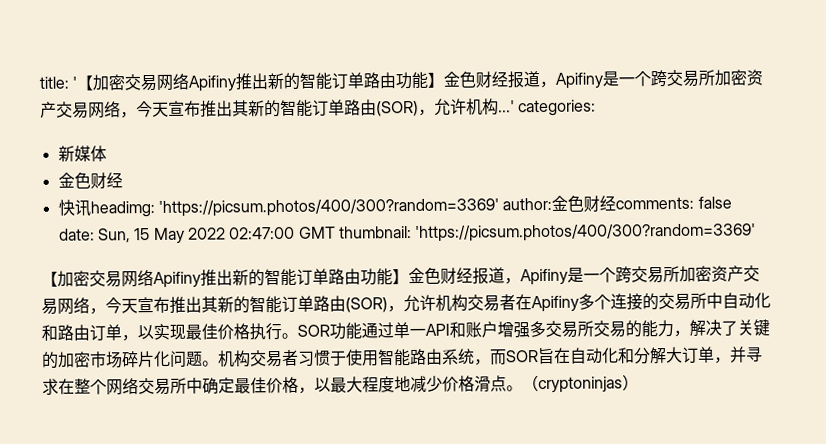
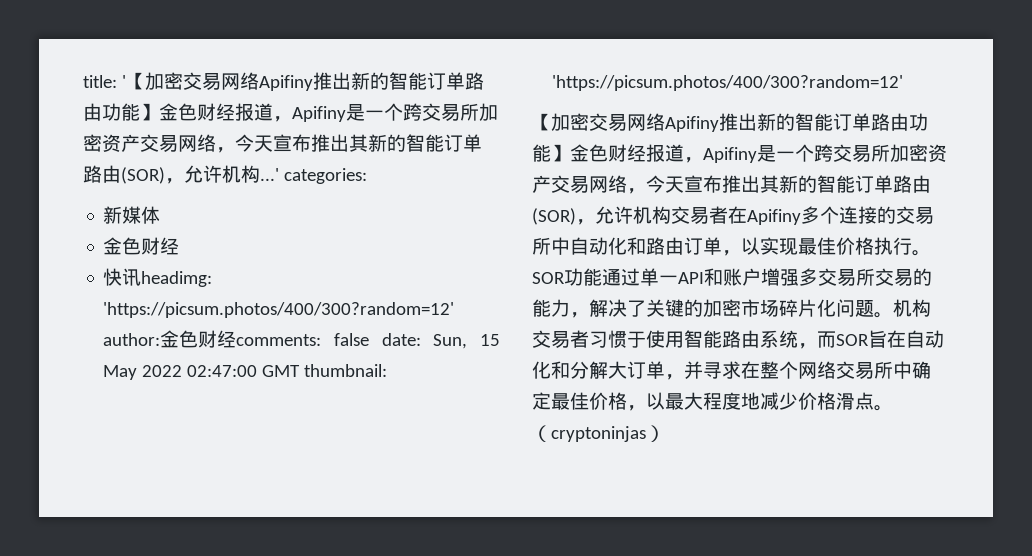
[157,198,499,217] 'https://picsum.photos/400/300?random=3369' -> [103,302,455,318] 'https://picsum.photos/400/300?random=12'
[415,223,757,242] 'https://picsum.photos/400/300?random=3369' -> [552,75,904,91] 'https://picsum.photos/400/300?random=12'

